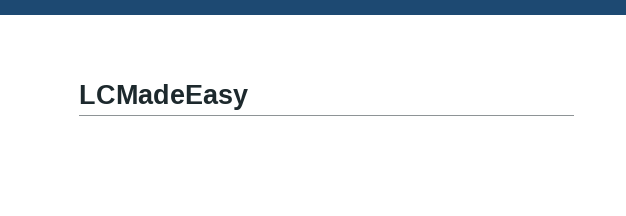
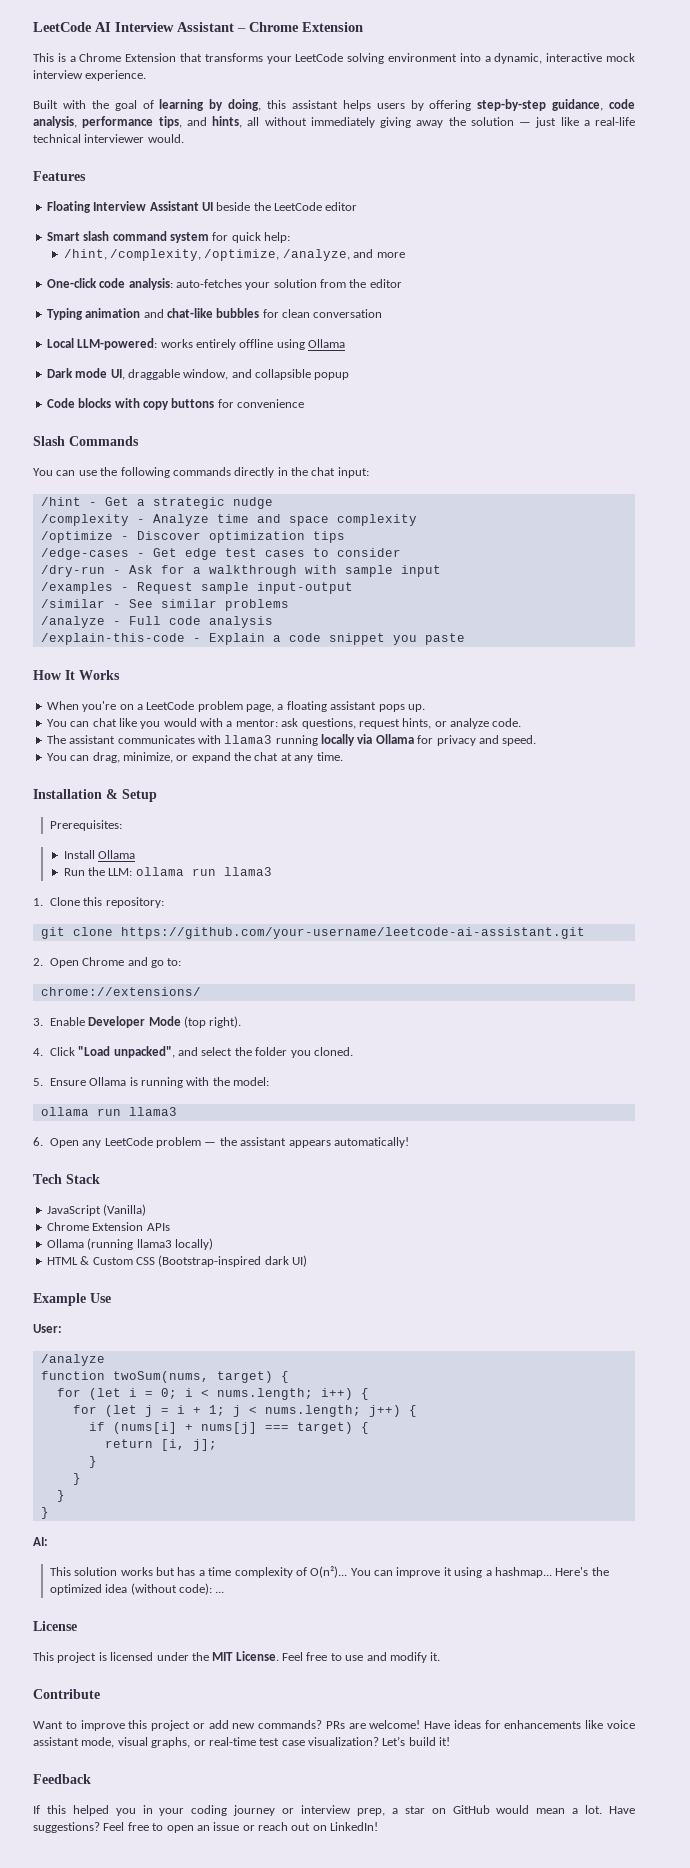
[79,84,248,110] LCMadeEasy -> [33,22,363,32] [33,53,635,64] [33,70,147,81] [33,99,635,111] [33,116,635,128] [33,134,184,143] [33,171,86,181] [46,201,358,213] [46,231,290,243] [63,249,405,261] [46,278,402,290] [46,308,383,320] [46,338,345,350] [46,368,350,380] [46,398,304,410] [33,436,139,446] [33,467,369,478] [40,497,273,509] [40,514,417,526] [40,531,345,543] [40,548,401,560] [40,565,441,577] [40,582,353,594] [40,599,289,611] [40,616,273,628] [40,633,465,645] [33,670,120,680] [46,701,425,712] [46,718,522,729] [46,734,537,746] [46,752,343,763] [33,789,157,802] [49,820,122,831] [63,850,136,859] [63,867,272,876] [33,897,164,908] [40,927,585,939] [33,957,182,968] [40,987,201,996] [33,1016,242,1028] [33,1046,353,1058] [33,1077,270,1088] [40,1107,177,1116] [33,1137,409,1148] [33,1174,100,1184] [46,1204,147,1216] [46,1222,170,1231] [46,1238,213,1250] [46,1255,307,1267] [33,1293,111,1306] [33,1324,62,1333] [40,1354,105,1366] [40,1371,289,1383] [56,1388,369,1400] [72,1405,417,1417] [88,1422,369,1434] [104,1439,217,1451] [88,1456,97,1468] [72,1473,81,1485] [56,1490,65,1502] [40,1507,49,1519] [33,1537,48,1546] [49,1566,609,1578] [49,1583,225,1595] [33,1621,77,1631] [33,1651,441,1663] [33,1689,100,1699] [33,1720,635,1731] [33,1736,451,1748] [33,1774,91,1784] [33,1805,636,1816] [33,1822,379,1833] LeetCode AI Interview Assistant – Chrome Extension // This is a Chrome Extension that transforms your LeetCode solving environment into a dynamic, interactive mock interview experience. // Built with the goal of learning by doing, this assistant helps users by offering step-by-step guidance, code analysis, performance tips, and hints, all without immediately giving away the solution — just like a real-life technical interviewer would. // Features // Floating Interview Assistant UI beside the LeetCode editor // Smart slash command system for quick help: // /hint, /complexity, /optimize, /analyze, and more // One-click code analysis: auto-fetches your solution from the editor // Typing animation and chat-like bubbles for clean conversation // Local LLM-powered: works entirely offline using Ollama // Dark mode UI, draggable window, and collapsible popup // Code blocks with copy buttons for convenience // Slash Commands // You can use the following commands directly in the chat input: // /hint - Get a strategic nudge // /complexity - Analyze time and space complexity // /optimize - Discover optimization tips // /edge-cases - Get edge test cases to consider // /dry-run - Ask for a walkthrough with sample input // /examples - Request sample input-output // /similar - See similar problems // /analyze - Full code analysis // /explain-this-code - Explain a code snippet you paste // How It Works // When you're on a LeetCode problem page, a floating assistant pops up. // You can chat like you would with a mentor: ask questions, request hints, or analyze code. // The assistant communicates with llama3 running locally via Ollama for privacy and speed. // You can drag, minimize, or expand the chat at any time. // Installation & Setup // Prerequisites: // Install Ollama // Run the LLM: ollama run llama3 // 1. Clone this repository: // git clone https://github.com/your-username/leetcode-ai-assistant.git // 2. Open Chrome and go to: // chrome://extensions/ // 3. Enable Developer Mode (top right). // 4. Click "Load unpacked", and select the folder you cloned. // 5. Ensure Ollama is running with the model: // ollama run llama3 // 6. Open any LeetCode problem — the assistant appears automatically! // Tech Stack // JavaScript (Vanilla) // Chrome Extension APIs // Ollama (running llama3 locally) // HTML & Custom CSS (Bootstrap-inspired dark UI) // Example Use // User: // /analyze // function twoSum(nums, target) { // for (let i = 0; i < nums.length; i++) { // for (let j = i + 1; j < nums.length; j++) { // if (nums[i] + nums[j] === target) { // return [i, j]; // } // } // } // } // AI: // This solution works but has a time complexity of O(n²)... You can improve it using a hashmap... Here's the optimized idea (without code): ... // License // This project is licensed under the MIT License. Feel free to use and modify it. // Contribute // Want to improve this project or add new commands? PRs are welcome! Have ideas for enhancements like voice assistant mode, visual graphs, or real-time test case visualization? Let’s build it! // Feedback // If this helped you in your coding journey or interview prep, a star on GitHub would mean a lot. Have suggestions? Feel free to open an issue or reach out on LinkedIn!

